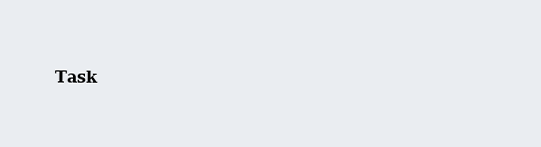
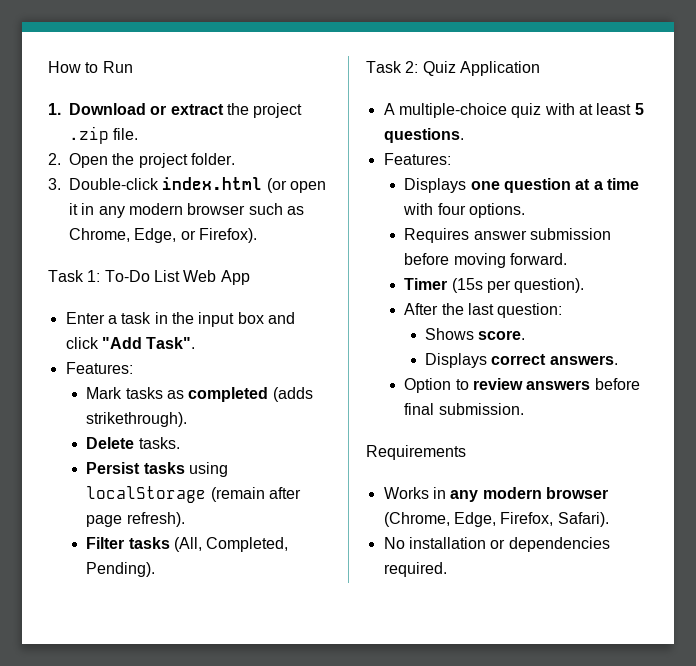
[54,70,99,83] Task -> [48,61,133,73] [48,103,303,118] [69,126,139,144] [48,153,235,168] [48,177,326,193] [69,203,304,218] [69,228,257,243] [48,270,250,285] [65,312,295,327] [65,337,196,349] [65,362,133,374] [86,387,313,402] [86,412,188,427] [86,437,180,449] [86,462,228,477] [86,486,301,503] [86,512,185,527] [86,537,289,552] [86,562,156,577] [366,61,540,76] [383,103,644,118] [383,128,464,143] [383,153,451,165] [404,178,639,193] [403,203,525,218] [404,228,611,243] [404,253,567,268] [404,278,585,293] [404,303,563,318] [425,328,526,340] [425,353,618,368] [404,378,640,393] [404,403,524,415] [366,445,466,460] [383,487,608,502] [383,512,609,527] [383,537,610,552] [383,562,447,577] How to Run // 1. Download or extract the project .zip file. // 2. Open the project folder. // 3. Double-click index.html (or open it in any modern browser such as Chrome, Edge, or Firefox). // Task 1: To-Do List Web App // Enter a task in the input box and click "Add Task". // Features: // Mark tasks as completed (adds strikethrough). // Delete tasks. // Persist tasks using localStorage (remain after page refresh). // Filter tasks (All, Completed, Pending). // Task 2: Quiz Application // A multiple-choice quiz with at least 5 questions. // Features: // Displays one question at a time with four options. // Requires answer submission before moving forward. // Timer (15s per question). // After the last question: // Shows score. // Displays correct answers. // Option to review answers before final submission. // Requirements // Works in any modern browser (Chrome, Edge, Firefox, Safari). // No installation or dependencies required.

